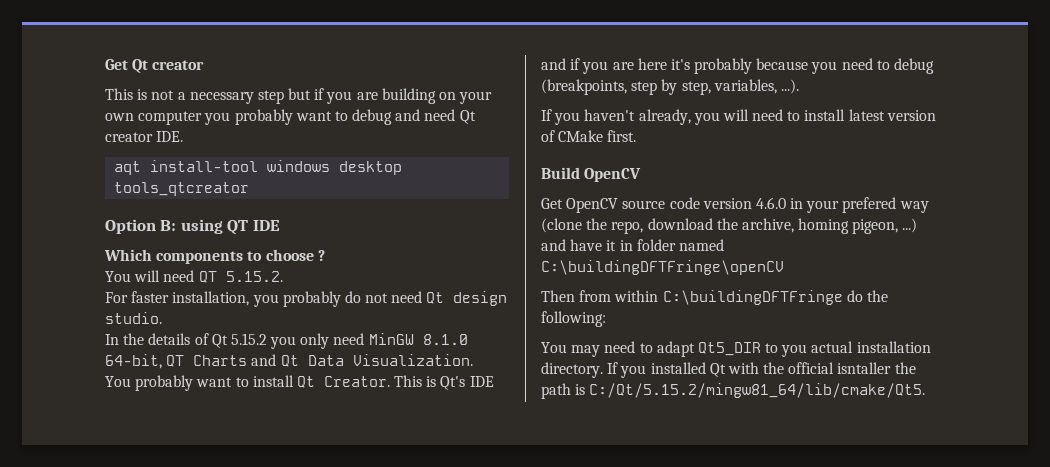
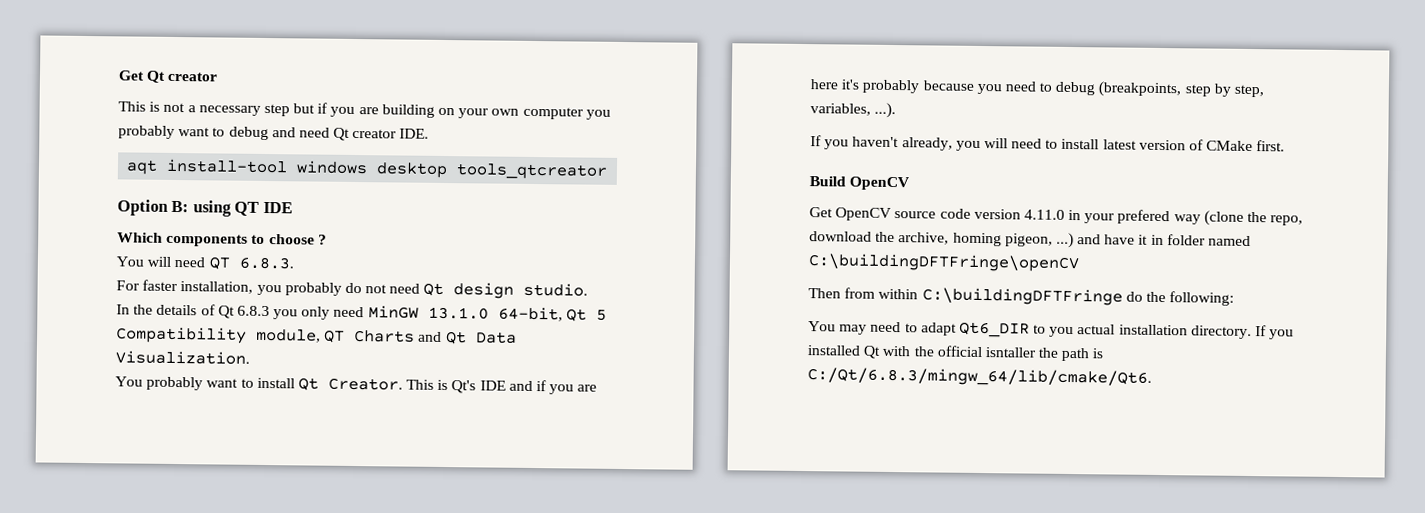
[225,271,283,282] 5.15.2. -> [238,256,294,270] 6.8.3.
[230,333,267,345] 5.15.2 -> [236,305,270,317] 6.8.3
[422,334,468,345] [105,354,162,369] 8.1.0 64-bit, -> [427,306,607,322] [116,326,321,344] 13.1.0 64-bit, Qt 5 Compatibility module,
[755,197,786,209] 4.6.0 -> [1023,209,1065,220] 4.11.0
[697,342,761,356] Qt5_DIR -> [958,321,1030,338] Qt6_DIR
[589,383,926,398] C:/Qt/5.15.2/mingw81_64/lib/cmake/Qt5. -> [807,367,1152,387] C:/Qt/6.8.3/mingw_64/lib/cmake/Qt6.

